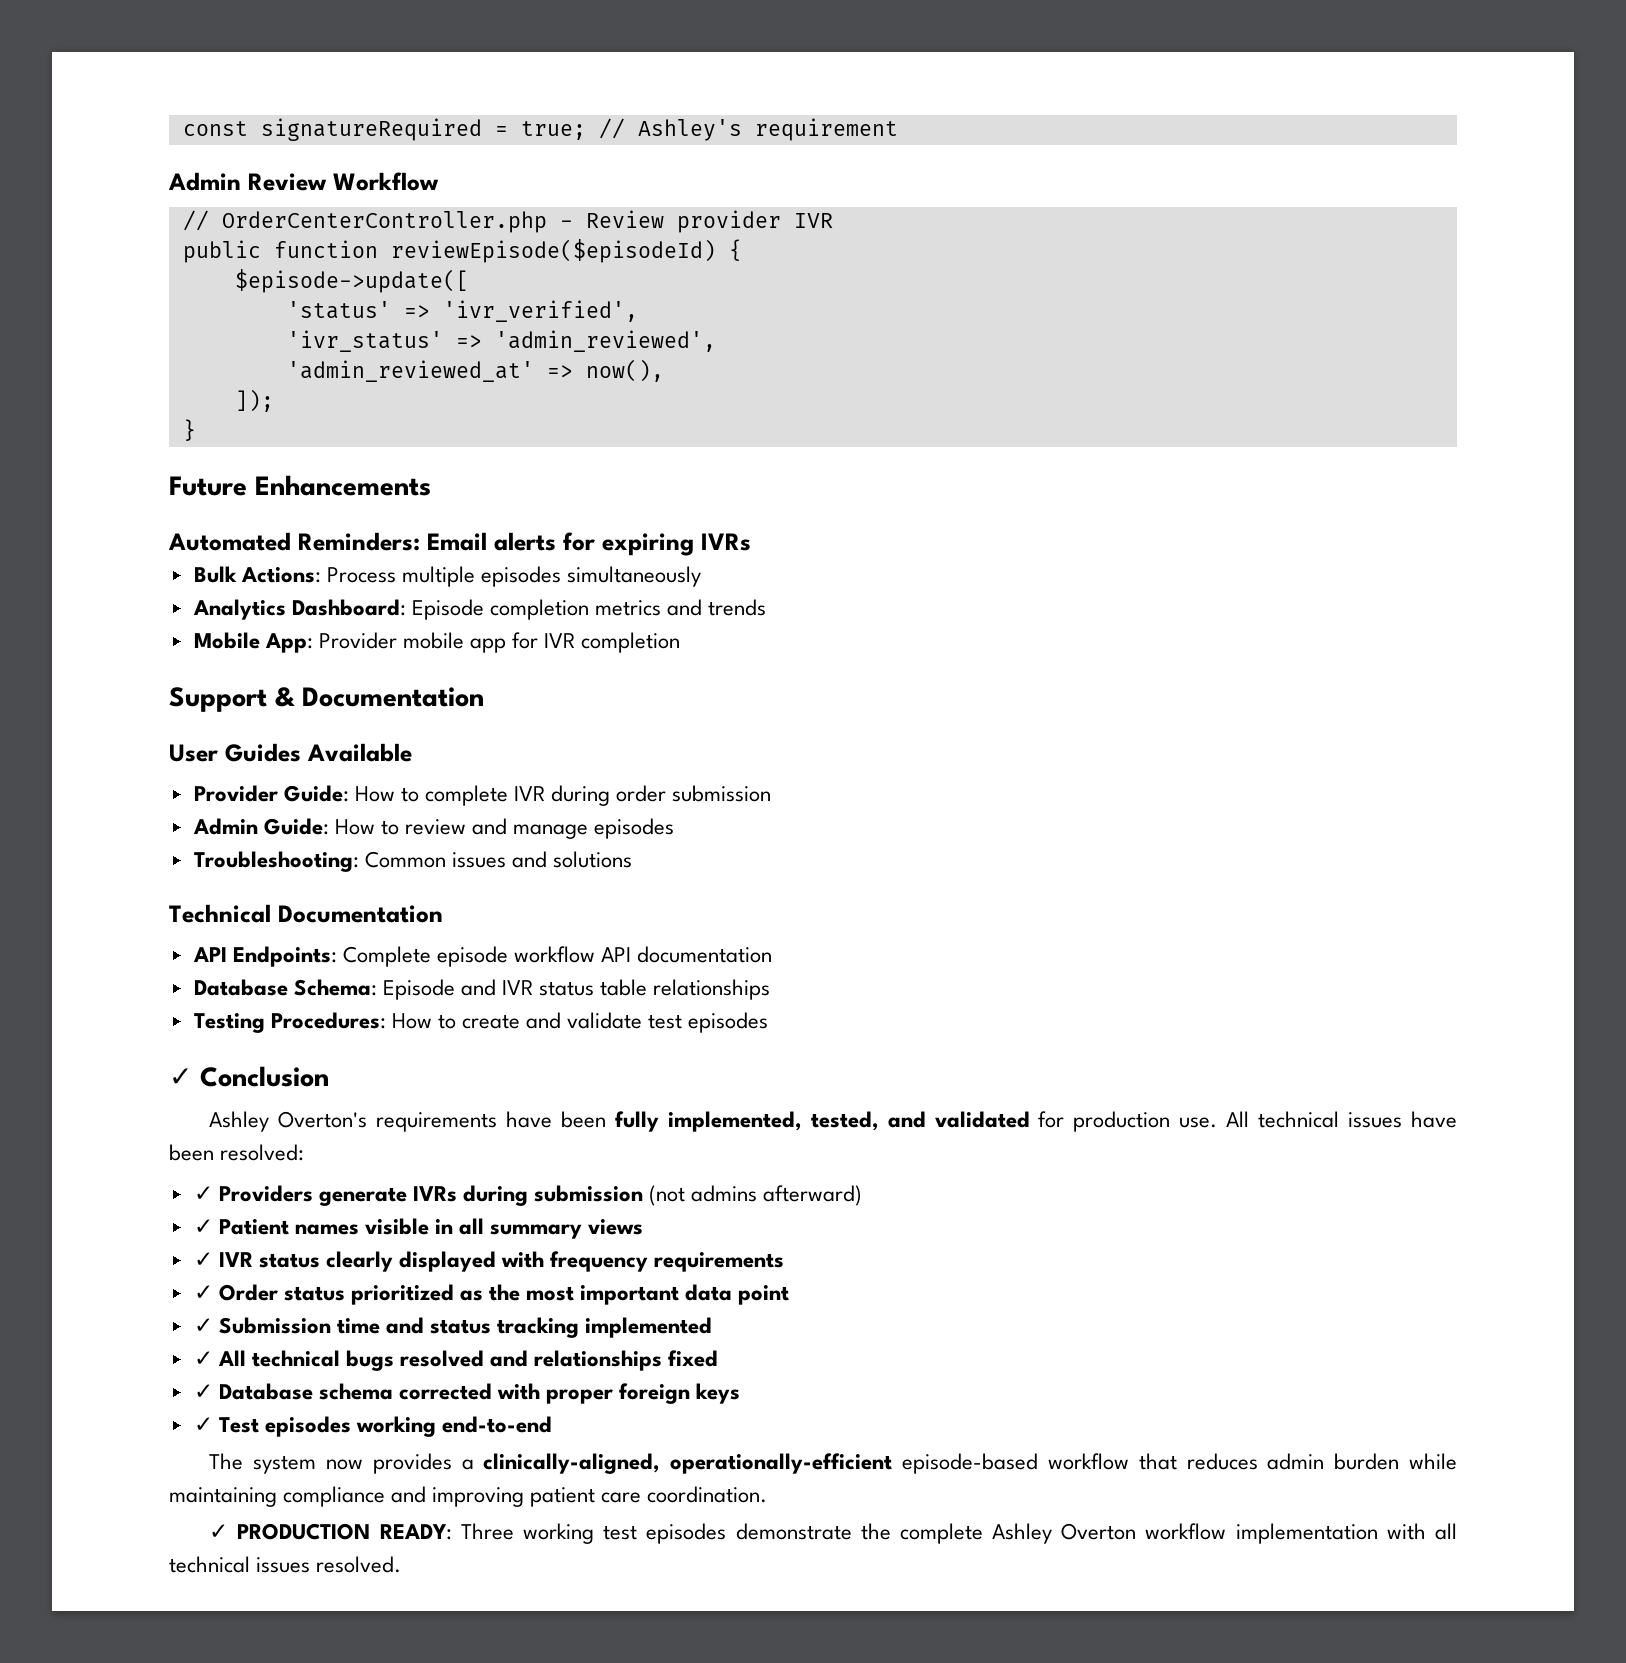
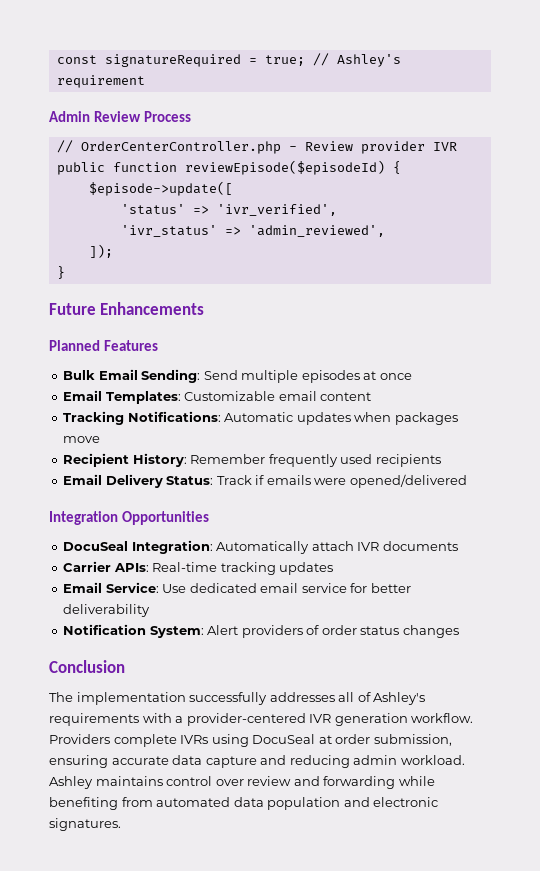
[333,172,439,191] Workflow -> [144,111,192,122] Process
[286,359,664,382] // 'admin_reviewed_at' => now(), -> (385, 231) none
[168,532,751,556] [193,566,702,587] [192,599,767,620] [193,632,681,653] [169,687,485,712] [169,743,412,762] [193,785,772,806] [192,818,675,839] [193,851,633,872] [169,904,443,923] [192,946,773,967] [193,979,771,1000] [193,1012,769,1033] [169,1066,329,1087] [209,1111,1457,1132] [169,1144,305,1161] [193,1185,863,1206] [193,1218,644,1239] [193,1251,785,1272] [193,1284,790,1305] [193,1317,713,1338] [193,1350,719,1371] [193,1383,741,1404] [193,1416,553,1437] [209,1453,1457,1474] [169,1486,768,1507] [209,1523,1458,1544] [169,1556,402,1573] Automated Reminders: Email alerts for expiring IVRs // Bulk Actions: Process multiple episodes simultaneously // Analytics Dashboard: Episode completion metrics and trends // Mobile App: Provider mobile app for IVR completion // Support & Documentation // User Guides Available // Provider Guide: How to complete IVR during order submission // Admin Guide: How to review and manage episodes // Troubleshooting: Common issues and solutions // Technical Documentation // API Endpoints: Complete episode workflow API documentation // Database Schema: Episode and IVR status table relationships // Testing Procedures: How to create and validate test episodes // ✓ Conclusion // Ashley Overton's requirements have been fully implemented, tested, and validated for production use. All technical issues have been resolved: // ✓ Providers generate IVRs during submission (not admins afterward) // ✓ Patient names visible in all summary views // ✓ IVR status clearly displayed with frequency requirements // ✓ Order status prioritized as the most important data point // ✓ Submission time and status tracking implemented // ✓ All technical bugs resolved and relationships fixed // ✓ Database schema corrected with proper foreign keys // ✓ Test episodes working end-to-end // The system now provides a clinically-aligned, operationally-efficient episode-based workflow that reduces admin burden while maintaining compliance and improving patient care coordination. // ✓ PRODUCTION READY: Three working test episodes demonstrate the complete Ashley Overton workflow implementation with all technical issues resolved. -> [49,340,159,351] [63,369,412,383] [63,390,372,404] [63,411,458,425] [63,436,101,443] [63,453,441,467] [63,474,467,488] [49,511,210,525] [63,540,458,554] [63,561,334,575] [63,582,411,593] [63,604,151,617] [63,624,459,638] [49,660,125,673] [49,692,426,705] [49,713,474,726] [49,734,452,747] [49,755,465,768] [49,776,435,789] [49,797,439,810] [49,818,121,831] Planned Features // Bulk Email Sending: Send multiple episodes at once // Email Templates: Customizable email content // Tracking Notifications: Automatic updates when packages move // Recipient History: Remember frequently used recipients // Email Delivery Status: Track if emails were opened/delivered // Integration Opportunities // DocuSeal Integration: Automatically attach IVR documents // Carrier APIs: Real-time tracking updates // Email Service: Use dedicated email service for better deliverability // Notification System: Alert providers of order status changes // Conclusion // The implementation successfully addresses all of Ashley's requirements with a provider-centered IVR generation workflow. Providers complete IVRs using DocuSeal at order submission, ensuring accurate data capture and reducing admin workload. Ashley maintains control over review and forwarding while benefiting from automated data population and electronic signatures.

